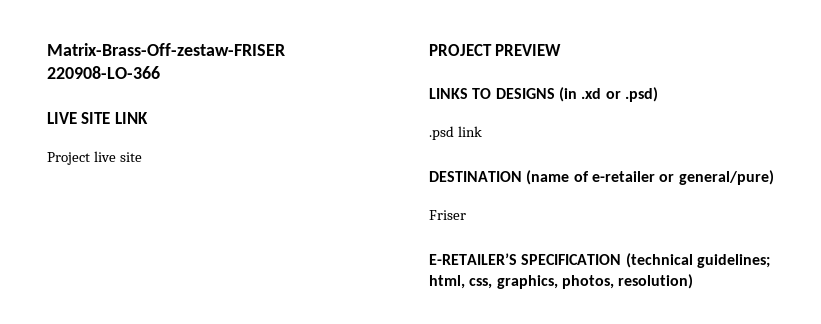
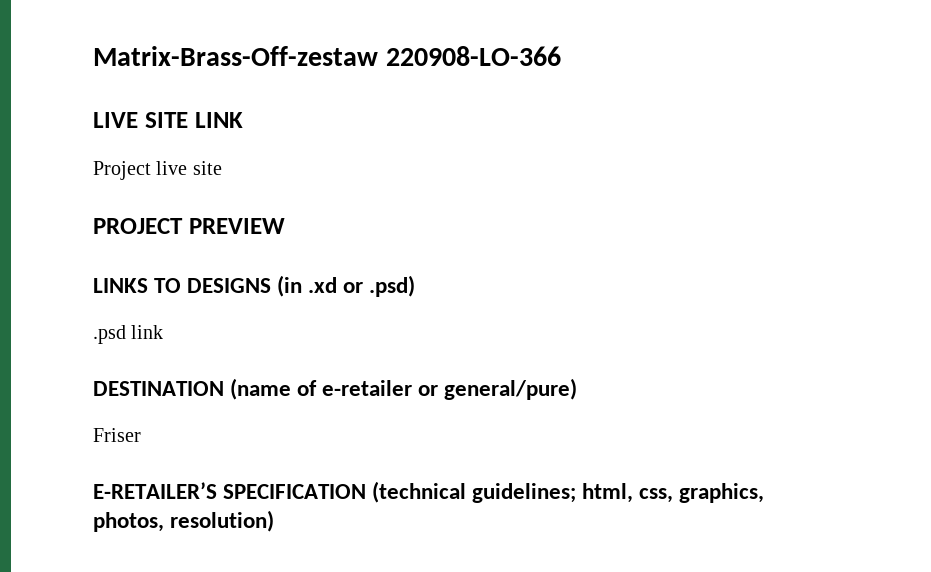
[47,43,285,56] Matrix-Brass-Off-zestaw-FRISER -> [93,46,378,66] Matrix-Brass-Off-zestaw

